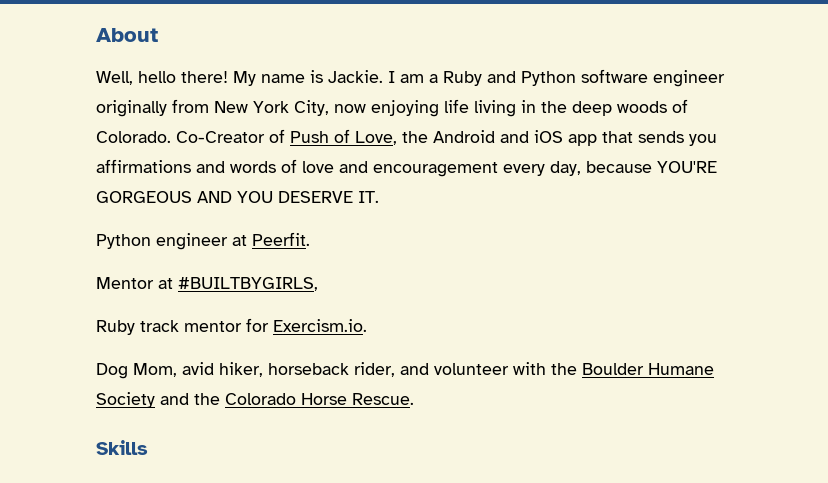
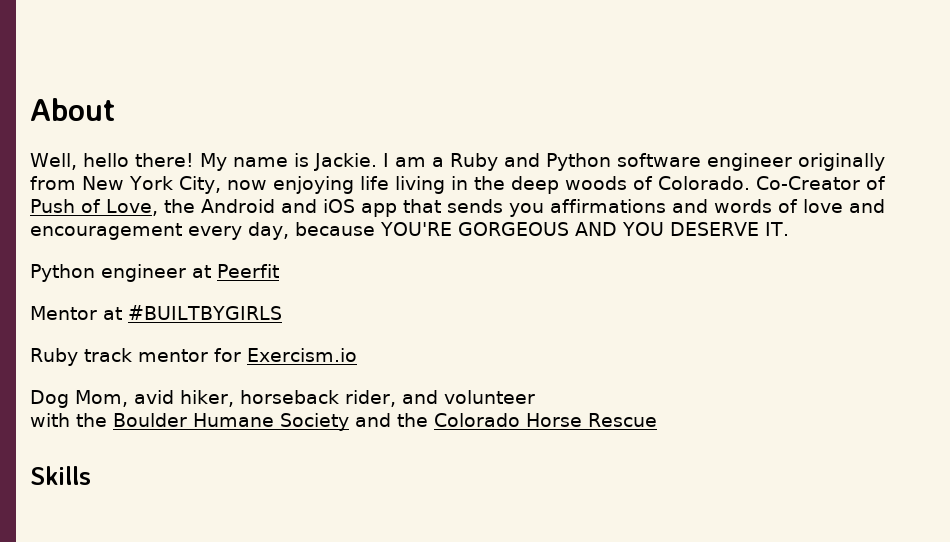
[252,232,310,246] Peerfit. -> [217,264,279,278] Peerfit
[178,277,318,291] #BUILTBYGIRLS, -> [128,305,282,320] #BUILTBYGIRLS
[273,319,367,332] Exercism.io. -> [246,348,357,362] Exercism.io
(509, 369) none -> (535, 397) //
[352,393,414,405] Rescue. -> [588,413,657,427] Rescue

